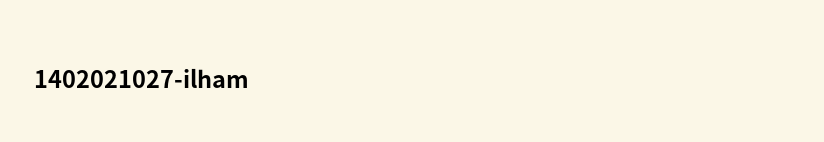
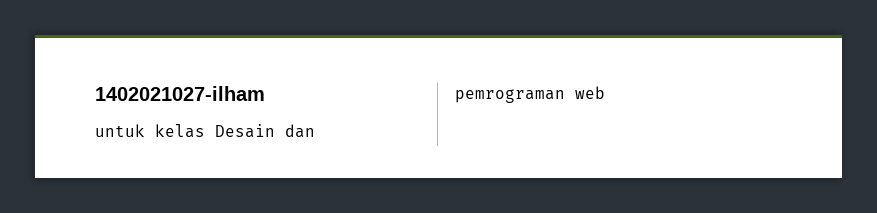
(249, 78) none -> [95,124,315,138] [455,86,605,103] // untuk kelas Desain dan pemrograman web

